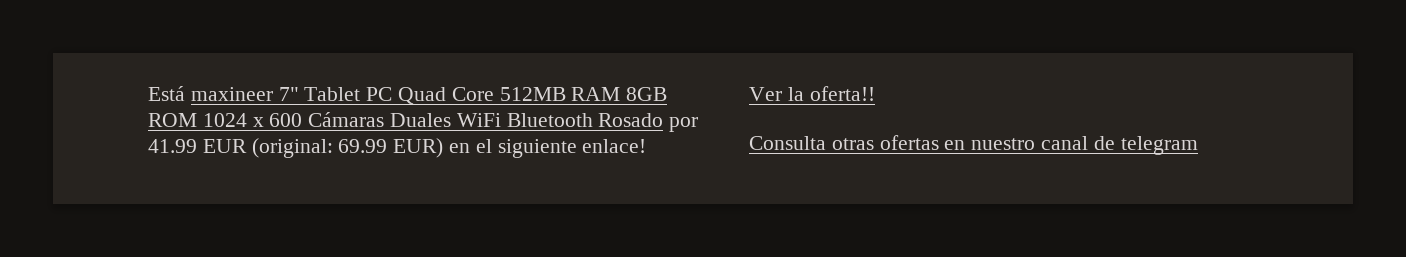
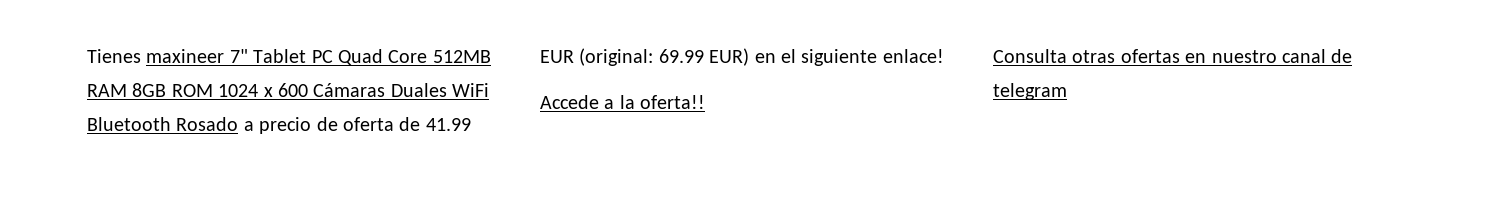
[148,86,185,101] Está -> [87,49,141,63] Tienes
[669,117,699,132] por -> [243,117,421,134] a precio de oferta de
[749,87,782,101] Ver -> [540,95,615,109] Accede a

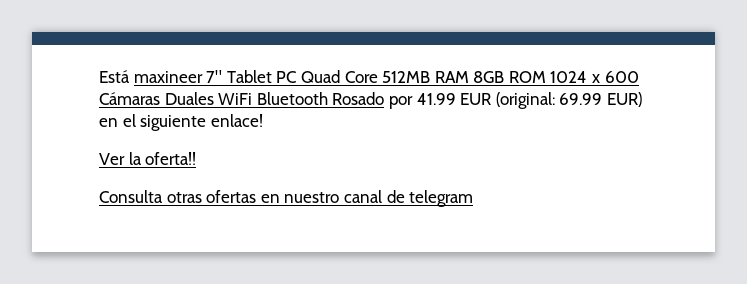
[87,49,141,63] Tienes -> [99,70,130,83] Está
[243,117,421,134] a precio de oferta de -> [388,96,413,109] por
[540,95,615,109] Accede a -> [99,153,125,165] Ver

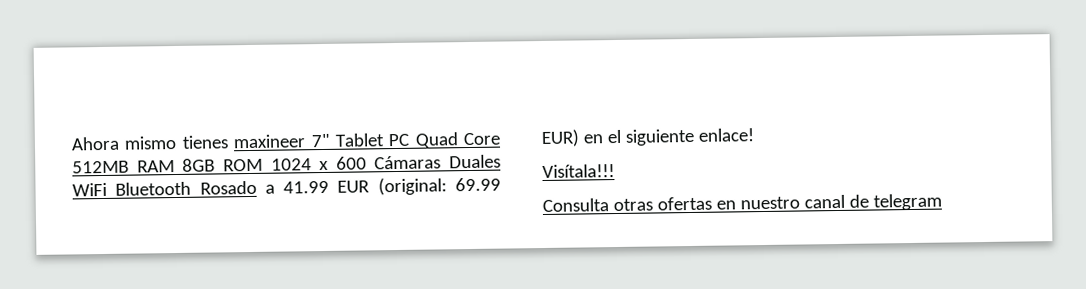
[99,70,130,83] Está -> [71,135,229,151] Ahora mismo tienes
[388,96,413,109] por -> [264,184,275,194] a
[99,152,197,165] Ver la oferta!! -> [542,164,615,179] Visítala!!!

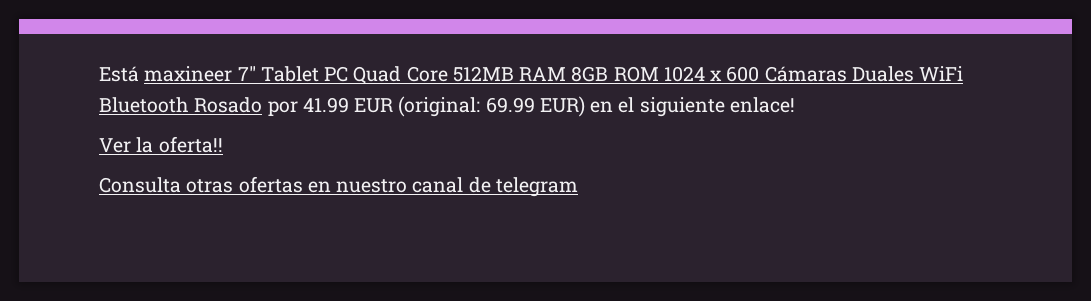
[71,135,229,151] Ahora mismo tienes -> [99,66,139,82] Está
[264,184,275,194] a -> [267,101,298,116] por
[542,164,615,179] Visítala!!! -> [99,136,223,153] Ver la oferta!!

